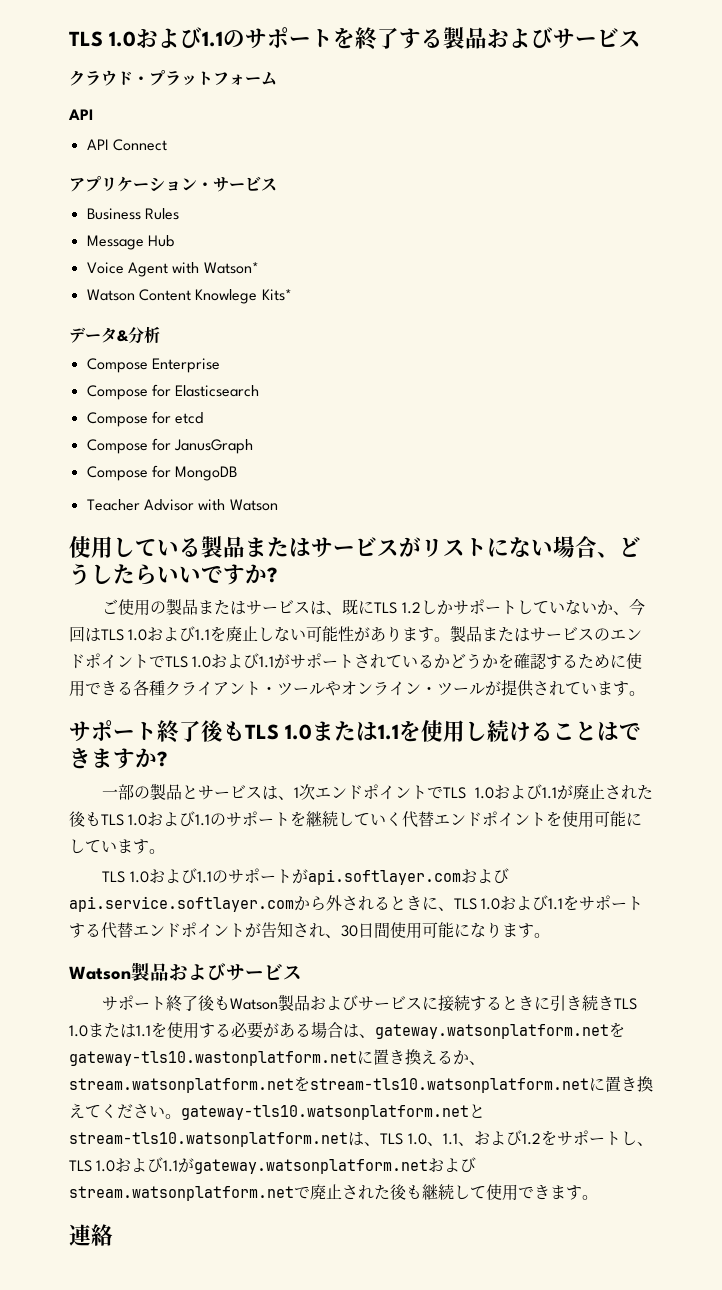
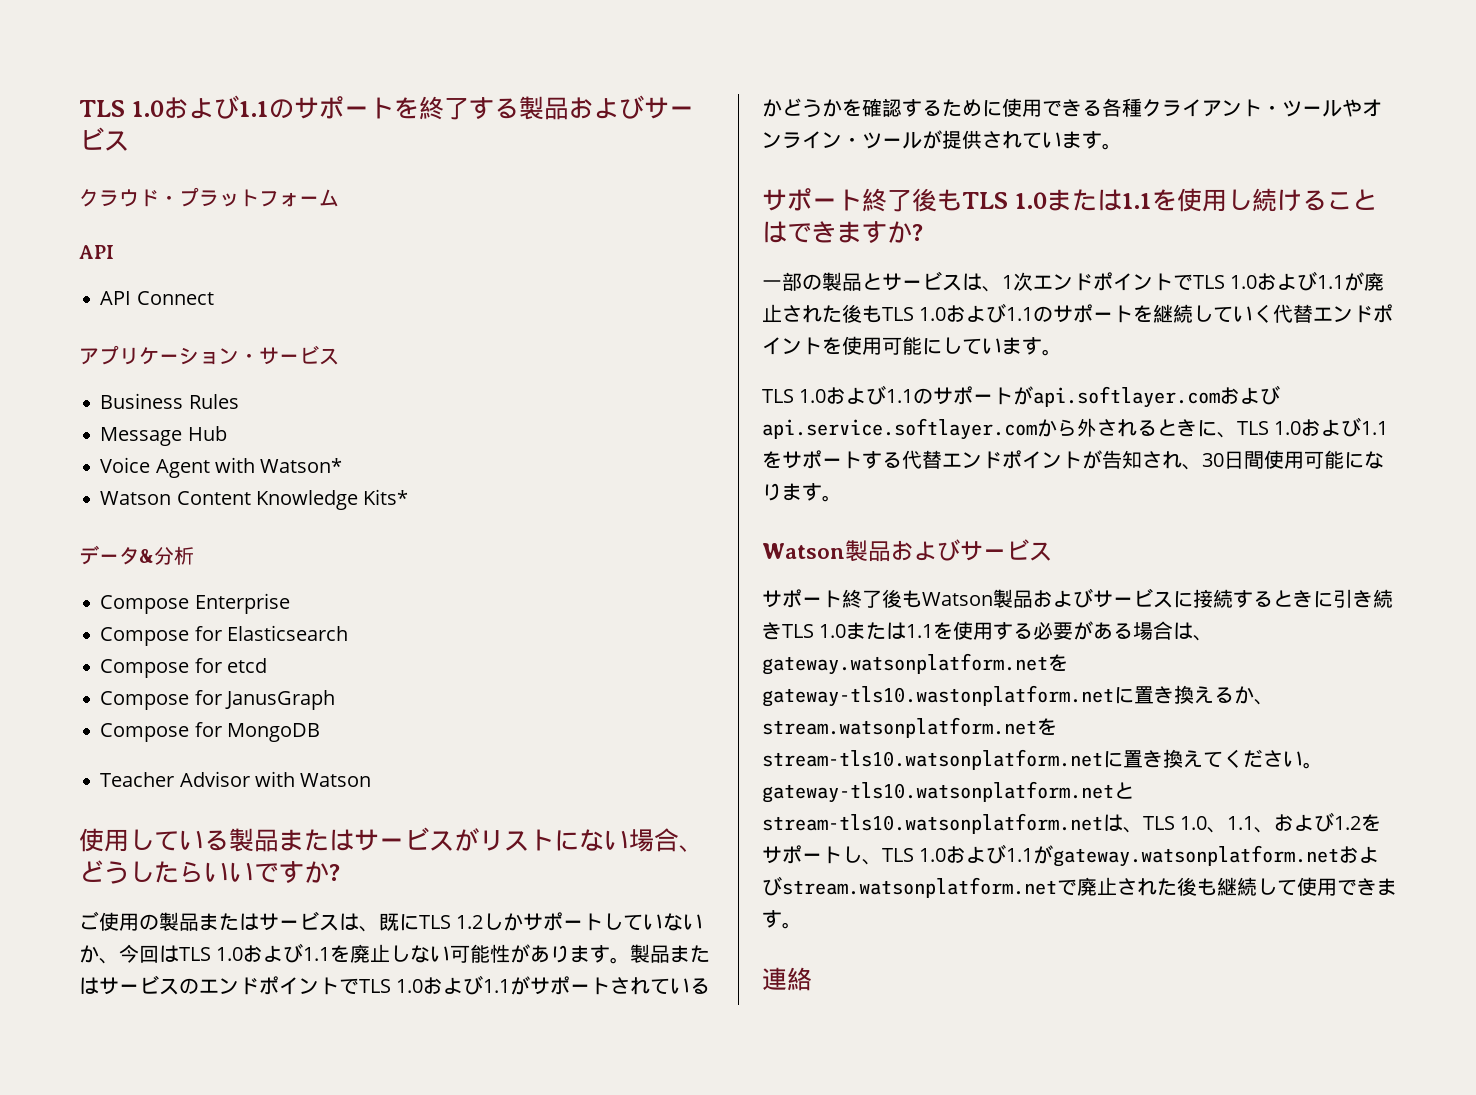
[195,289,258,304] Knowlege -> [255,490,358,510] Knowledge

